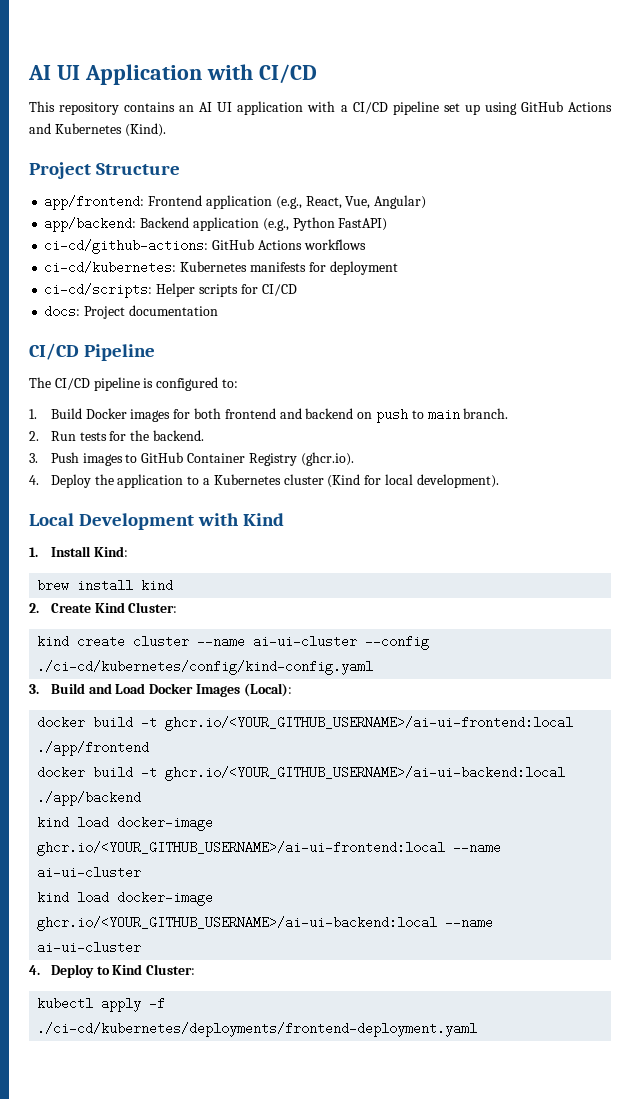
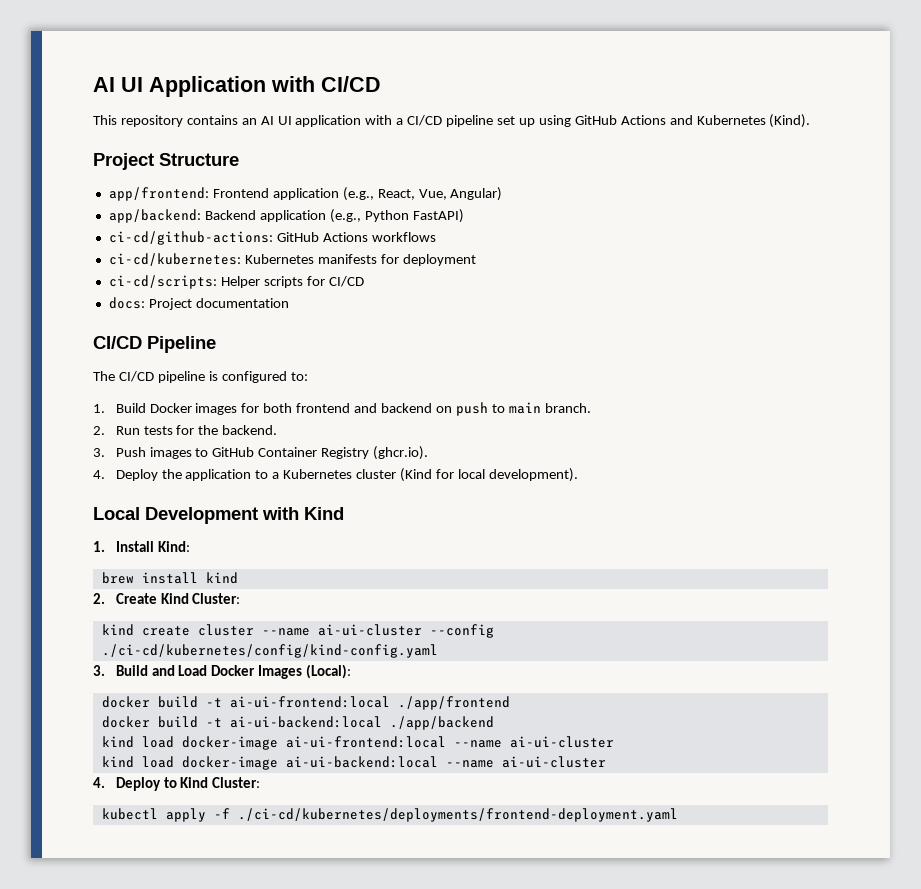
[165,716,574,731] ghcr.io/<YOUR_GITHUB_USERNAME>/ai-ui-frontend:local -> [229,696,390,708] ai-ui-frontend:local
[165,766,566,781] ghcr.io/<YOUR_GITHUB_USERNAME>/ai-ui-backend:local -> [229,716,382,728] ai-ui-backend:local
[37,841,446,856] ghcr.io/<YOUR_GITHUB_USERNAME>/ai-ui-frontend:local -> [285,736,446,748] ai-ui-frontend:local
[37,916,438,931] ghcr.io/<YOUR_GITHUB_USERNAME>/ai-ui-backend:local -> [285,756,438,768] ai-ui-backend:local

